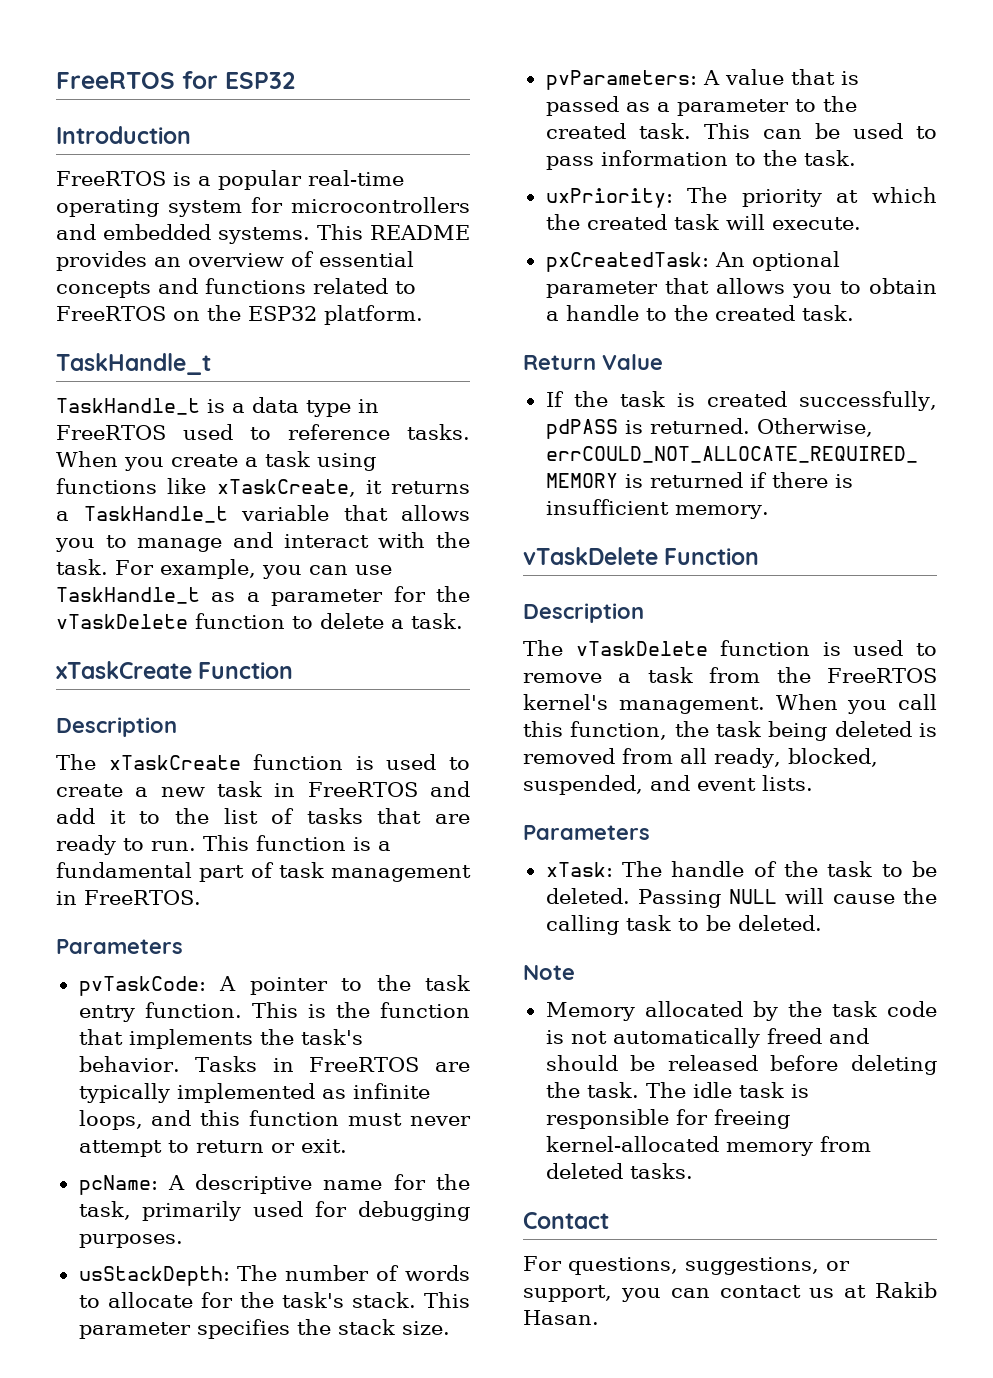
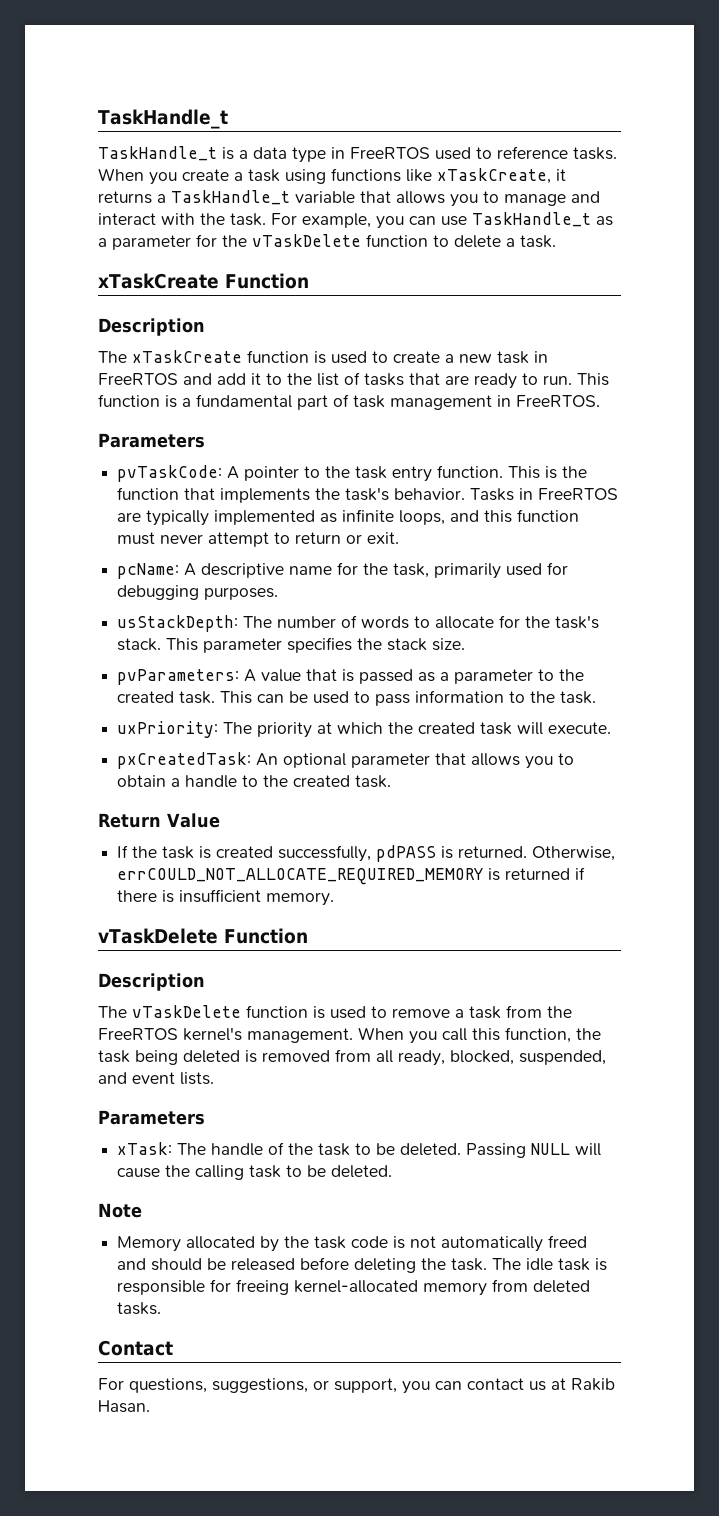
[56,71,295,89] [56,126,191,144] [56,170,404,190] [56,197,470,217] [56,224,470,244] [56,251,414,271] [56,278,416,298] [56,305,423,325] FreeRTOS for ESP32 // Introduction // FreeRTOS is a popular real-time operating system for microcontrollers and embedded systems. This README provides an overview of essential concepts and functions related to FreeRTOS on the ESP32 platform. // -> (98, 119) none

